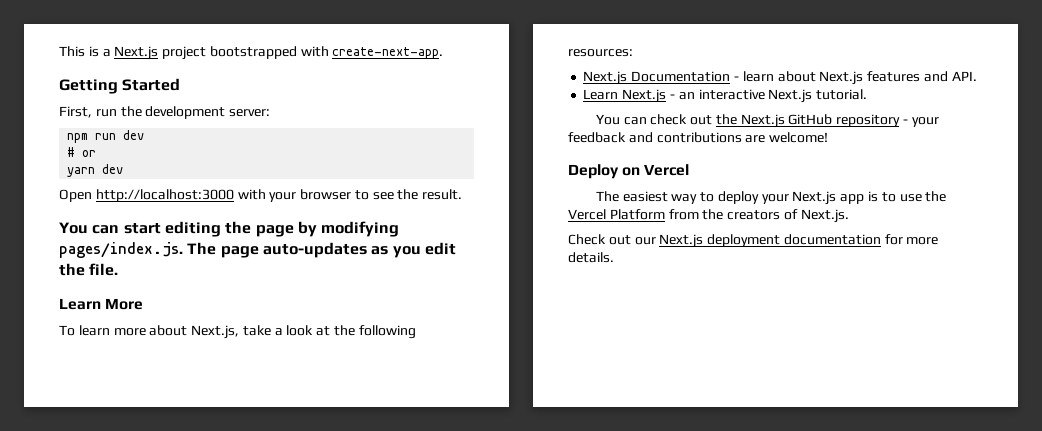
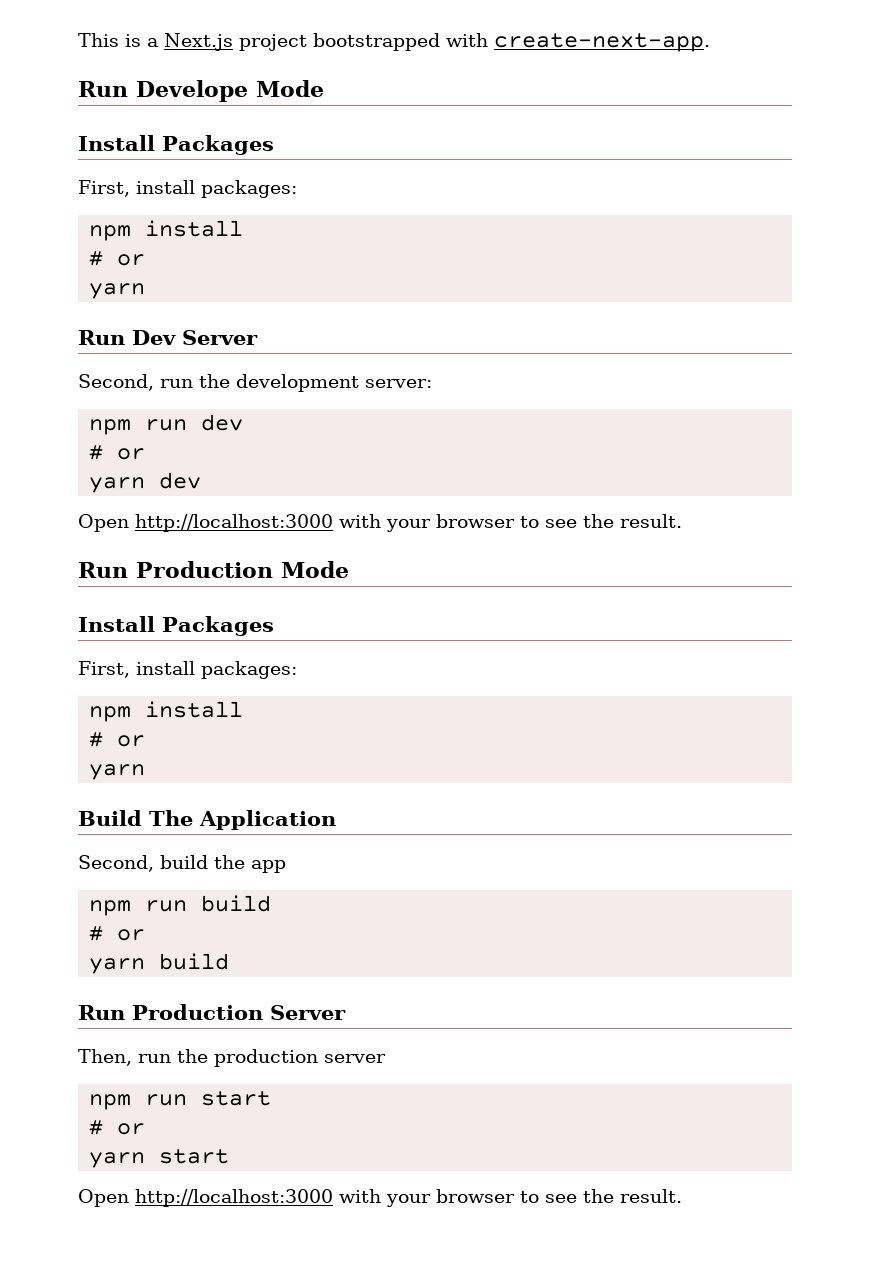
[59,78,181,94] [59,106,92,118] Getting Started // First, -> [78,80,324,102] [78,135,274,155] [78,180,297,198] [89,220,244,241] [89,251,146,266] [89,283,146,299] [78,330,258,345] [78,374,154,391] Run Develope Mode // Install Packages // First, install packages: // npm install // # or // yarn // Run Dev Server // Second,
[59,221,400,237] [59,242,456,258] [59,263,119,276] [59,298,144,310] [59,325,416,339] [568,49,633,57] [583,71,977,85] [583,89,868,103] [595,114,939,128] [568,132,829,143] [568,164,690,179] [595,191,947,205] [568,209,849,223] [568,234,939,248] [568,252,614,263] You can start editing the page by modifying pages/index.js. The page auto-updates as you edit the file. // Learn More // To learn more about Next.js, take a look at the following resources: // Next.js Documentation - learn about Next.js features and API. // Learn Next.js - an interactive Next.js tutorial. // You can check out the Next.js GitHub repository - your feedback and contributions are welcome! // Deploy on Vercel // The easiest way to deploy your Next.js app is to use the Vercel Platform from the creators of Next.js. // Check out our Next.js deployment documentation for more details. -> [78,561,349,578] [78,616,274,636] [78,661,297,679] [89,701,244,722] [89,732,146,747] [89,764,146,780] [78,810,336,830] [78,855,286,873] [89,895,272,916] [89,926,146,941] [89,953,230,974] [78,1004,346,1020] [78,1049,386,1067] [89,1091,272,1110] [89,1120,146,1135] [89,1149,230,1168] [78,1189,682,1207] Run Production Mode // Install Packages // First, install packages: // npm install // # or // yarn // Build The Application // Second, build the app // npm run build // # or // yarn build // Run Production Server // Then, run the production server // npm run start // # or // yarn start // Open http://localhost:3000 with your browser to see the result.

